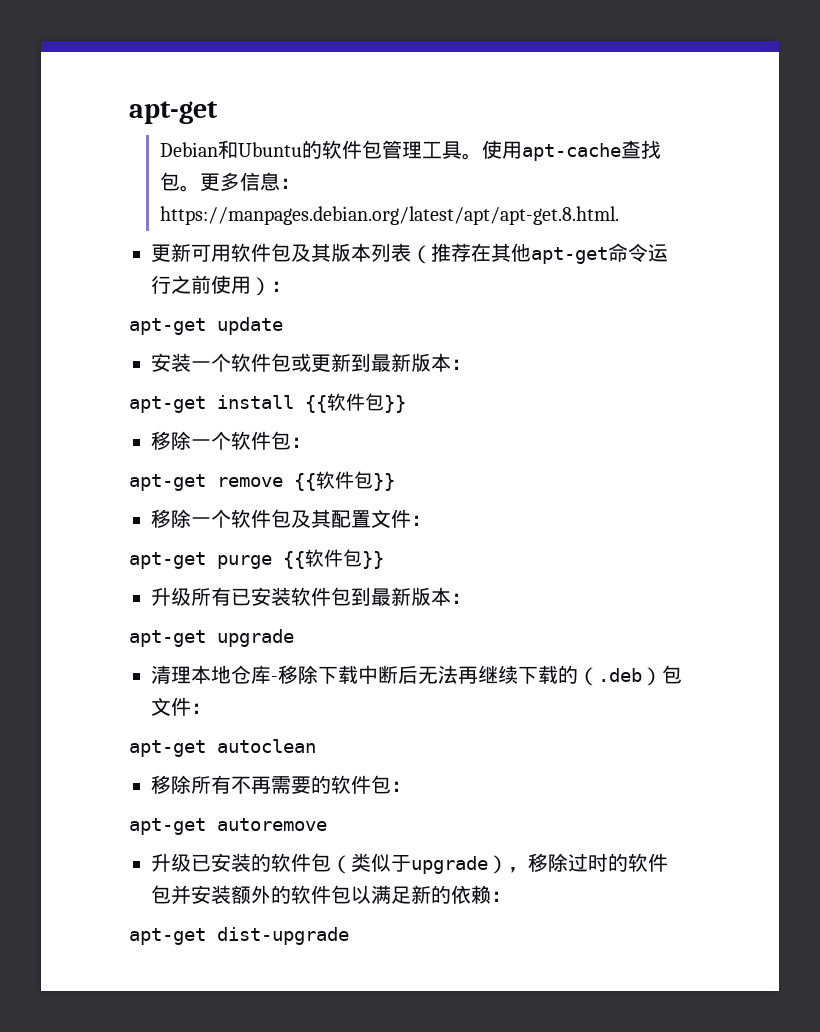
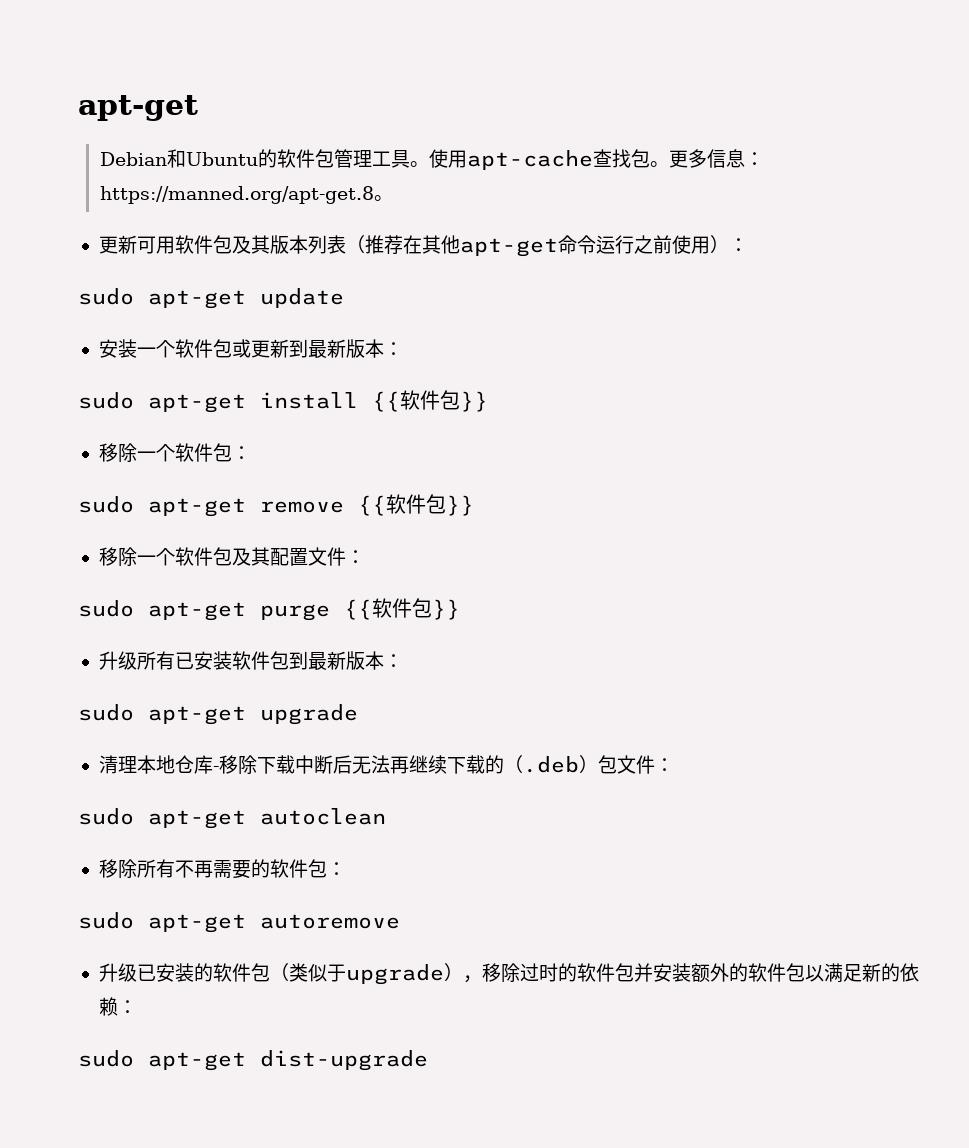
[160,206,620,225] https://manpages.debian.org/latest/apt/apt-get.8.html. -> [99,186,393,204] https://manned.org/apt-get.8。
(291, 286) none -> [78,288,134,305] sudo
(471, 364) none -> [78,392,134,409] sudo
(311, 442) none -> [78,496,134,513] sudo
(431, 520) none -> [78,600,134,617] sudo
(471, 598) none -> [78,704,134,721] sudo
(211, 708) none -> [78,808,134,825] sudo
(411, 786) none -> [78,912,134,929] sudo
(511, 896) none -> [78,1050,134,1067] sudo

